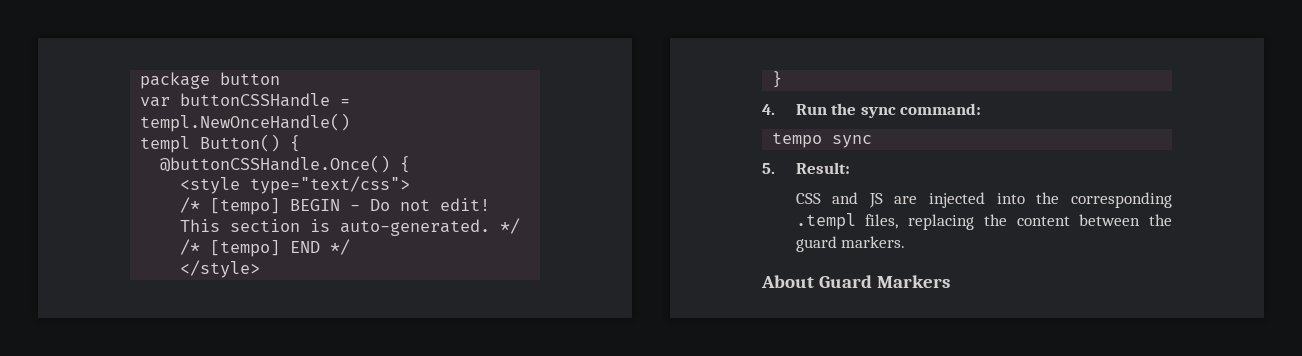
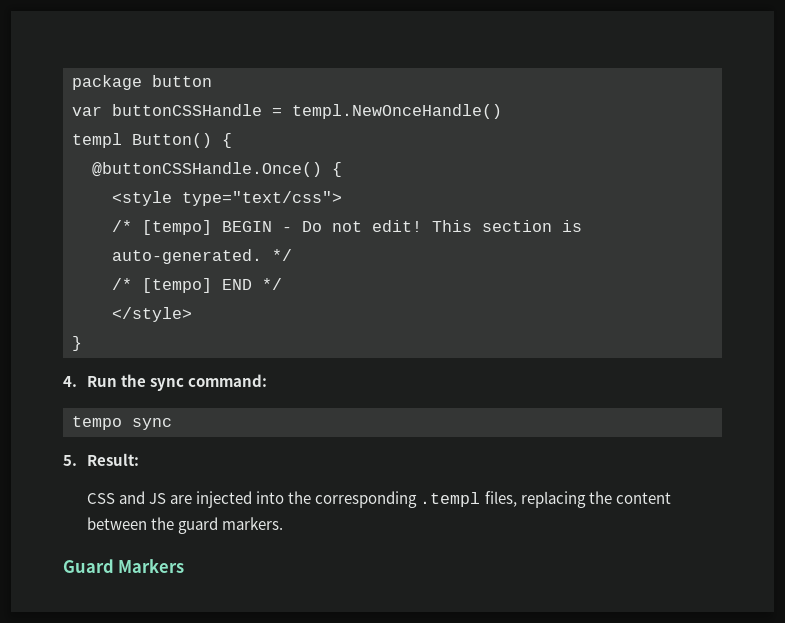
[761,275,814,288] About -> (284, 523) none

